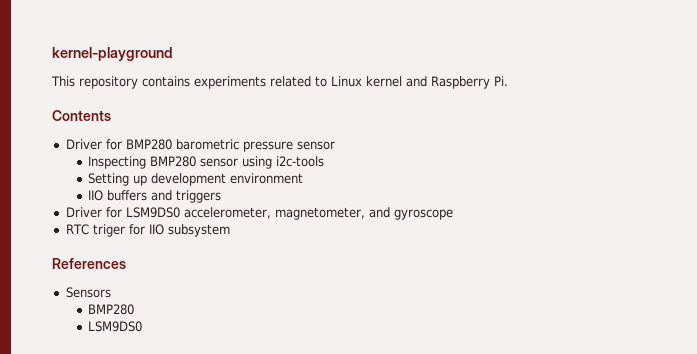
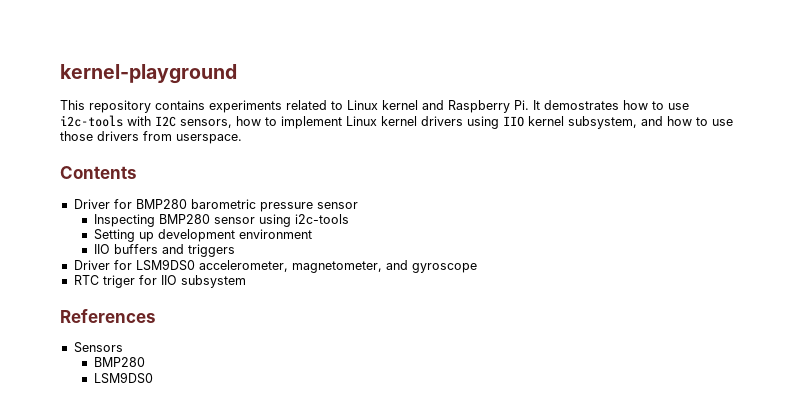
(508, 81) none -> [533,100,689,110] [60,115,733,129] [60,131,242,144] It demostrates how to use i2c-tools with I2C sensors, how to implement Linux kernel drivers using IIO kernel subsystem, and how to use those drivers from userspace.

